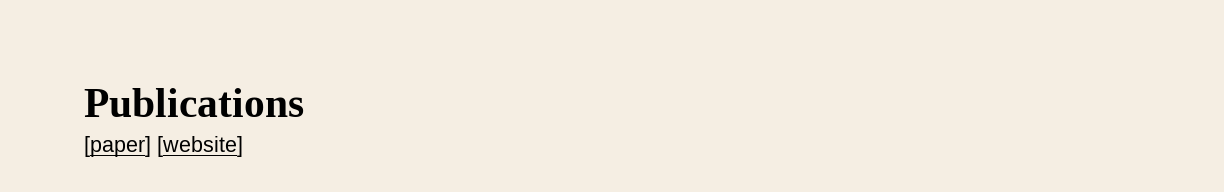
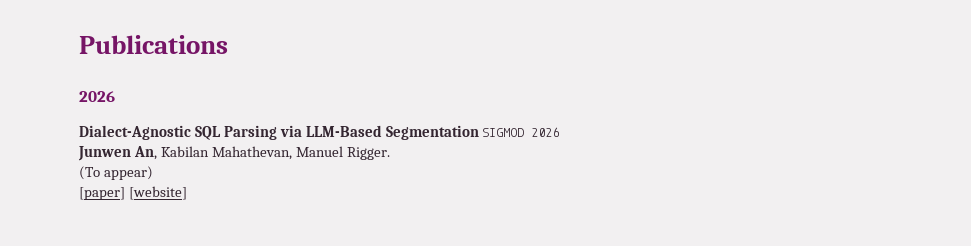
(304, 102) none -> [79,91,115,102] [79,125,560,140] [78,146,390,161] [79,166,153,180] // 2026 // Dialect-Agnostic SQL Parsing via LLM-Based Segmentation SIGMOD 2026 // Junwen An, Kabilan Mahathevan, Manuel Rigger. // (To appear)

